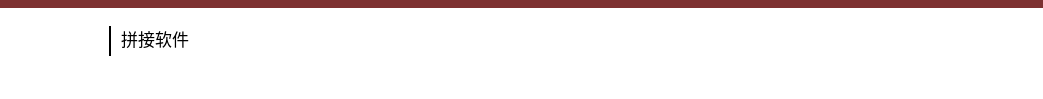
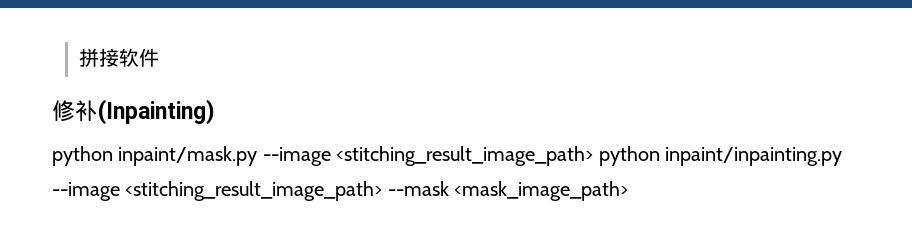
(189, 39) none -> [52,99,215,125] [52,146,842,166] [52,181,629,201] // 修补(Inpainting) // python inpaint/mask.py --image <stitching_result_image_path> python inpaint/inpainting.py --image <stitching_result_image_path> --mask <mask_image_path>

